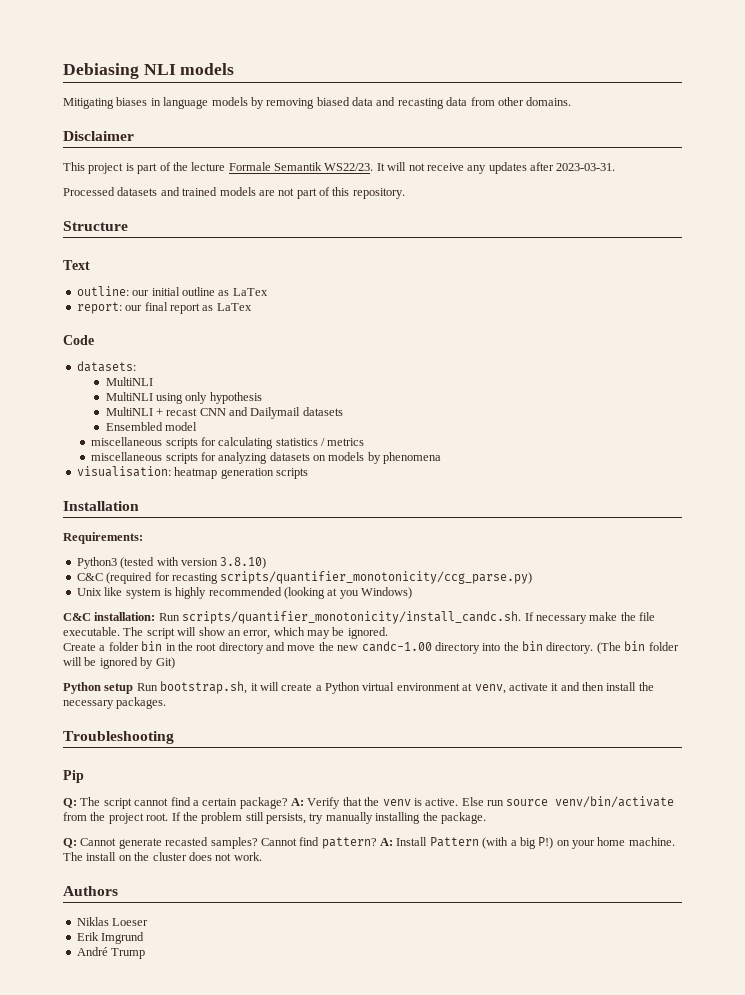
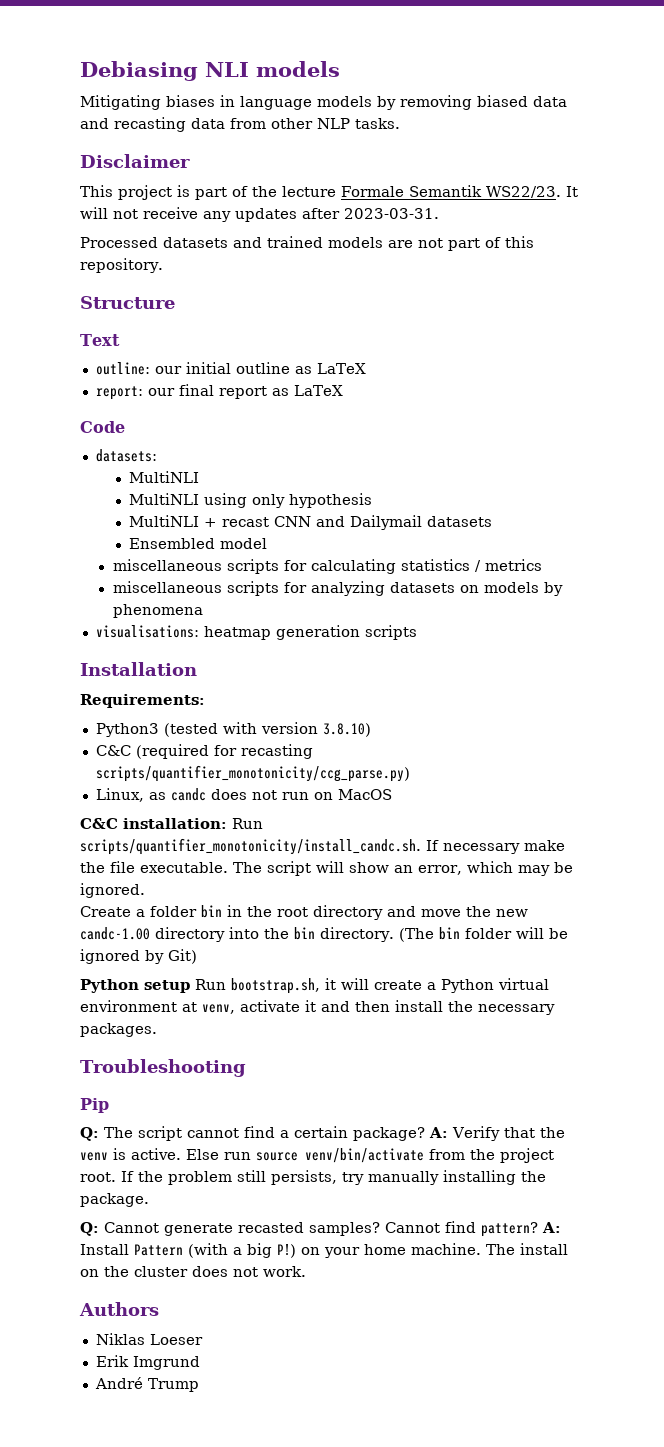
[526,97,572,106] domains. -> [317,118,400,129] NLP tasks.
[232,288,268,296] LaTex -> [316,363,366,374] LaTeX
[216,303,252,311] LaTex -> [293,385,343,396] LaTeX
[76,466,171,477] visualisation: -> [95,625,199,638] visualisations:
[76,587,413,599] Unix like system is highly recommended (looking at you Windows) -> [95,788,392,802] Linux, as candc does not run on MacOS

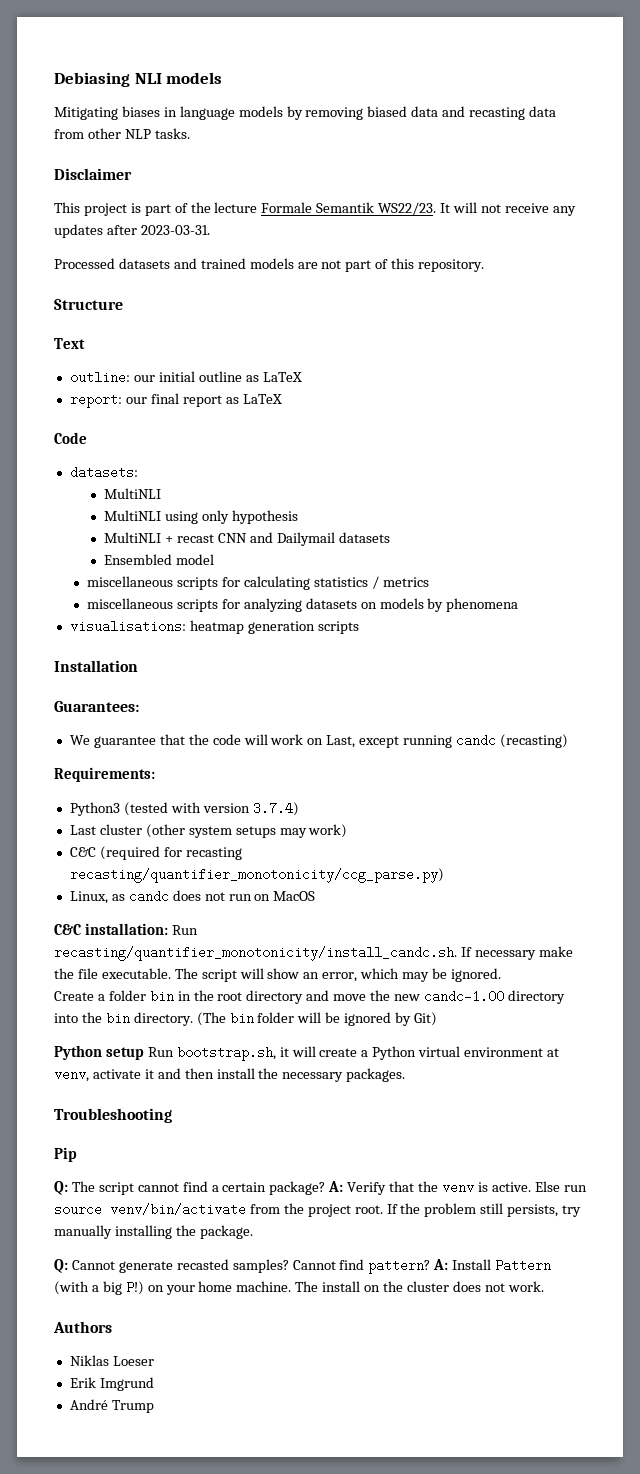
(197, 669) none -> [54,701,139,712] [69,734,568,748] // Guarantees: // We guarantee that the code will work on Last, except running candc (recasting)
[322,723,371,737] 3.8.10) -> [252,802,299,816] [69,824,348,838] 3.7.4) // Last cluster (other system setups may work)
[95,765,410,782] scripts/quantifier_monotonicity/ccg_parse.py) -> [69,868,444,883] recasting/quantifier_monotonicity/ccg_parse.py)
[80,838,421,855] scripts/quantifier_monotonicity/install_candc.sh. -> [54,946,457,961] recasting/quantifier_monotonicity/install_candc.sh.

